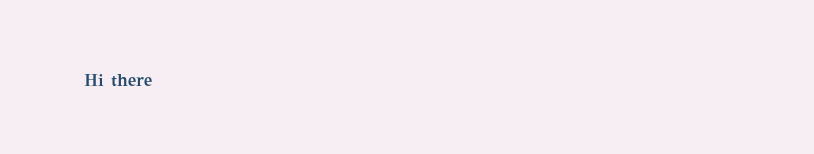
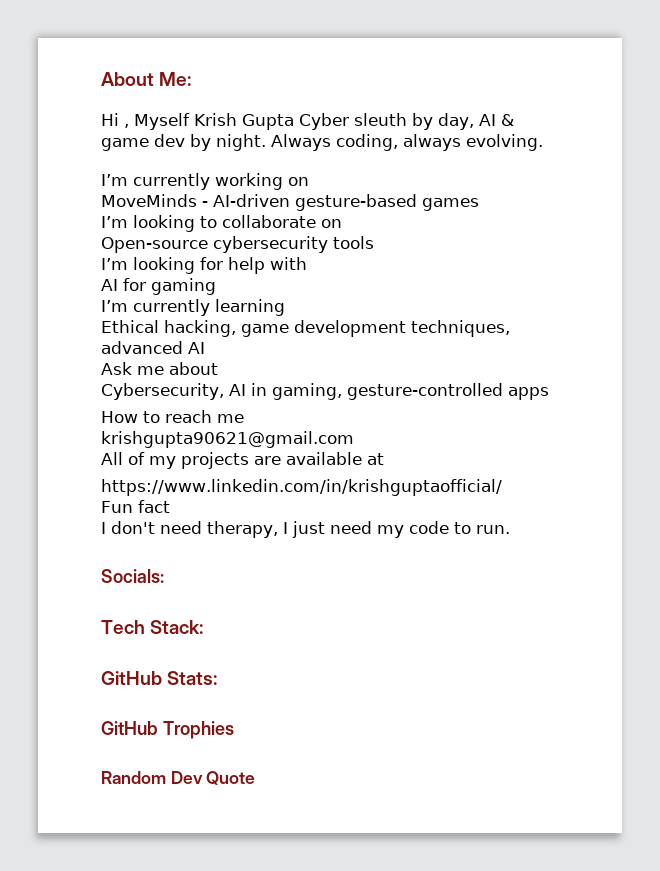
[84,74,152,87] Hi there -> [101,72,192,86] [101,113,514,130] [101,134,543,151] [101,173,309,190] [101,194,479,211] [101,215,342,232] [101,236,374,253] [101,257,307,274] [101,278,216,295] [101,299,285,316] [101,320,510,337] [101,341,205,354] [101,362,218,375] [101,383,549,400] [101,410,244,423] [101,431,354,448] [101,452,384,469] [101,479,502,496] [101,500,170,513] [101,521,510,538] [101,569,164,583] [101,620,204,634] [101,671,218,685] [101,721,234,739] [101,771,256,785] About Me: // Hi , Myself Krish Gupta Cyber sleuth by day, AI & game dev by night. Always coding, always evolving. // I’m currently working on // MoveMinds - AI-driven gesture-based games // I’m looking to collaborate on // Open-source cybersecurity tools // I’m looking for help with // AI for gaming // I’m currently learning // Ethical hacking, game development techniques, advanced AI // Ask me about // Cybersecurity, AI in gaming, gesture-controlled apps // How to reach me // krishgupta90621@gmail.com // All of my projects are available at // https://www.linkedin.com/in/krishguptaofficial/ // Fun fact // I don't need therapy, I just need my code to run. // Socials: // Tech Stack: // GitHub Stats: // GitHub Trophies // Random Dev Quote

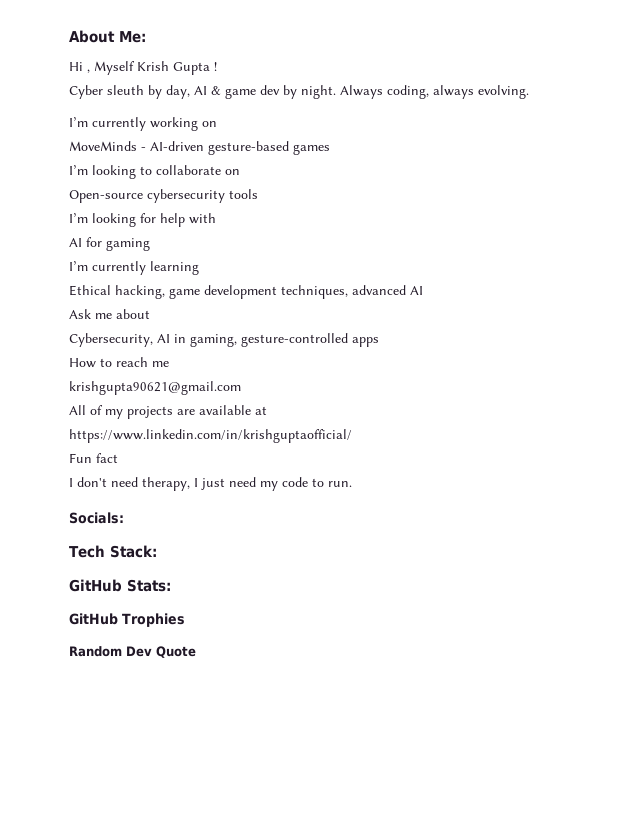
(294, 122) none -> [214,62,217,71] ! //

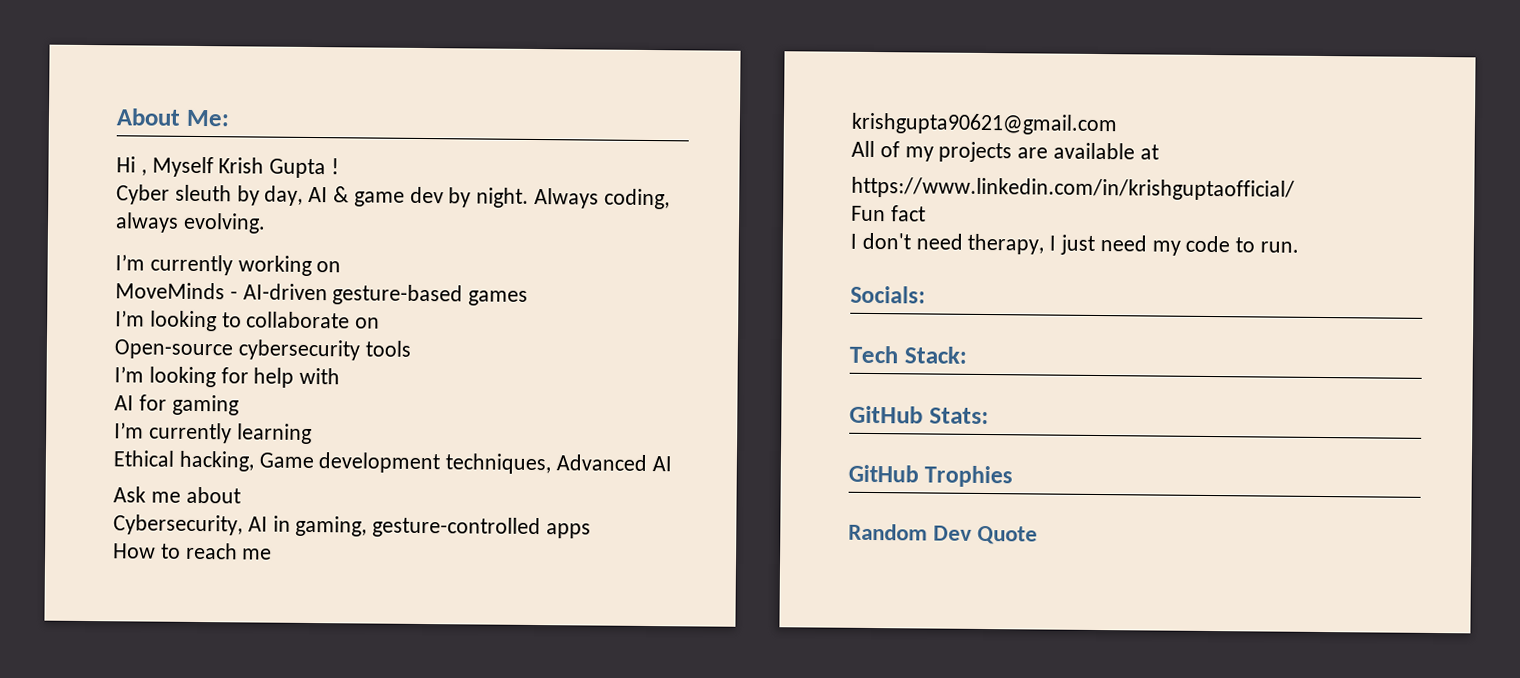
[169,288,200,299] game -> [258,452,314,469] Game
[352,285,406,295] advanced -> [556,454,648,472] Advanced

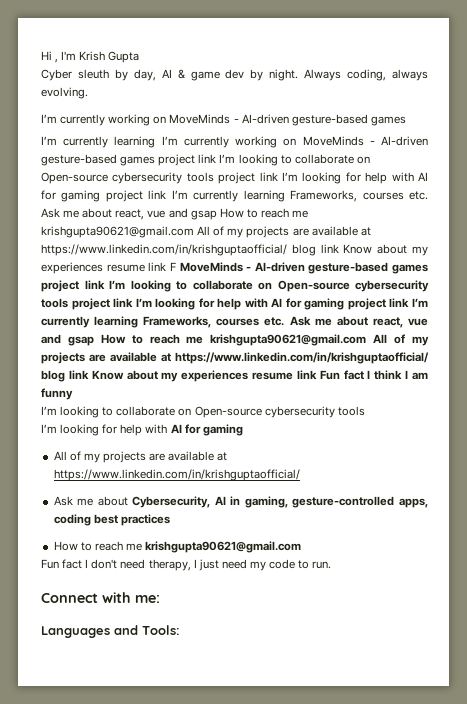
[116,108,230,127] About Me: // -> (41, 55) none
[151,156,214,178] Myself -> [61,51,77,60] I'm
[331,158,340,175] ! -> (140, 57) none
(342, 267) // -> (167, 120) none
[149,310,381,332] looking to collaborate on // -> [63,136,428,148] [41,154,370,166] [41,172,428,184] [41,190,428,202] [41,208,309,220] [41,226,371,238] [41,244,428,256] [41,262,428,274] [41,280,429,292] [41,298,429,310] [41,316,428,328] [41,334,430,346] [41,352,429,364] [41,370,429,382] [41,388,73,400] [41,406,192,418] currently learning I’m currently working on MoveMinds - AI-driven gesture-based games project link I’m looking to collaborate on Open-source cybersecurity tools project link I’m looking for help with AI for gaming project link I’m currently learning Frameworks, courses etc. Ask me about react, vue and gsap How to reach me krishgupta90621@gmail.com All of my projects are available at https://www.linkedin.com/in/krishguptaofficial/ blog link Know about my experiences resume link F MoveMinds - AI-driven gesture-based games project link I’m looking to collaborate on Open-source cybersecurity tools project link I’m looking for help with AI for gaming project link I’m currently learning Frameworks, courses etc. Ask me about react, vue and gsap How to reach me krishgupta90621@gmail.com All of my projects are available at https://www.linkedin.com/in/krishguptaofficial/ blog link Know about my experiences resume link Fun fact I think I am funny // I’m looking to collaborate on
[114,394,239,416] [114,422,312,445] [113,450,672,475] [113,486,241,504] [113,514,592,539] [113,542,273,560] [851,112,1118,136] [851,140,1159,163] [851,176,1295,201] [851,205,926,222] // AI for gaming // I’m currently learning // Ethical hacking, Game development techniques, Advanced AI // Ask me about // Cybersecurity, AI in gaming, gesture-controlled apps // How to reach me // krishgupta90621@gmail.com // All of my projects are available at // https://www.linkedin.com/in/krishguptaofficial/ // Fun fact // -> [170,424,243,436] [53,451,228,463] [53,469,300,481] [53,496,428,508] [53,514,170,526] [53,541,302,553] [41,559,83,569] AI for gaming // All of my projects are available at https://www.linkedin.com/in/krishguptaofficial/ // Ask me about Cybersecurity, AI in gaming, gesture-controlled apps, coding best practices // How to reach me krishgupta90621@gmail.com // Fun fact
[850,285,926,304] [849,345,967,364] [849,405,989,425] [848,464,1014,488] [848,523,1039,545] Socials: // Tech Stack: // GitHub Stats: // GitHub Trophies // Random Dev Quote -> [41,592,160,603] [41,625,180,638] Connect with me: // Languages and Tools:

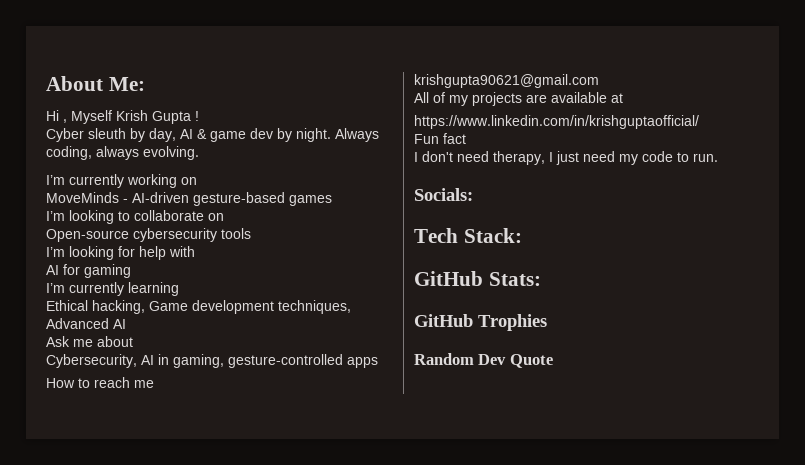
(41, 55) none -> [46,76,145,91] About Me: //
[61,51,77,60] I'm -> [71,110,112,124] Myself
(140, 57) none -> [195,111,199,121] !
(167, 120) none -> (197, 181) //
[63,136,428,148] [41,154,370,166] [41,172,428,184] [41,190,428,202] [41,208,309,220] [41,226,371,238] [41,244,428,256] [41,262,428,274] [41,280,429,292] [41,298,429,310] [41,316,428,328] [41,334,430,346] [41,352,429,364] [41,370,429,382] [41,388,73,400] [41,406,192,418] currently learning I’m currently working on MoveMinds - AI-driven gesture-based games project link I’m looking to collaborate on Open-source cybersecurity tools project link I’m looking for help with AI for gaming project link I’m currently learning Frameworks, courses etc. Ask me about react, vue and gsap How to reach me krishgupta90621@gmail.com All of my projects are available at https://www.linkedin.com/in/krishguptaofficial/ blog link Know about my experiences resume link F MoveMinds - AI-driven gesture-based games project link I’m looking to collaborate on Open-source cybersecurity tools project link I’m looking for help with AI for gaming project link I’m currently learning Frameworks, courses etc. Ask me about react, vue and gsap How to reach me krishgupta90621@gmail.com All of my projects are available at https://www.linkedin.com/in/krishguptaofficial/ blog link Know about my experiences resume link Fun fact I think I am funny // I’m looking to collaborate on -> [69,210,224,224] looking to collaborate on //
[170,424,243,436] [53,451,228,463] [53,469,300,481] [53,496,428,508] [53,514,170,526] [53,541,302,553] [41,559,83,569] AI for gaming // All of my projects are available at https://www.linkedin.com/in/krishguptaofficial/ // Ask me about Cybersecurity, AI in gaming, gesture-controlled apps, coding best practices // How to reach me krishgupta90621@gmail.com // Fun fact -> [46,264,131,278] [46,282,179,296] [46,300,351,314] [46,318,126,329] [46,336,133,347] [46,354,378,368] [46,377,154,388] [414,74,599,88] [414,92,623,106] [414,115,699,129] [414,133,466,144] // AI for gaming // I’m currently learning // Ethical hacking, Game development techniques, Advanced AI // Ask me about // Cybersecurity, AI in gaming, gesture-controlled apps // How to reach me // krishgupta90621@gmail.com // All of my projects are available at // https://www.linkedin.com/in/krishguptaofficial/ // Fun fact //
[41,592,160,603] [41,625,180,638] Connect with me: // Languages and Tools: -> [414,188,473,201] [414,228,522,243] [414,271,541,286] [414,314,547,331] [414,353,553,368] Socials: // Tech Stack: // GitHub Stats: // GitHub Trophies // Random Dev Quote

